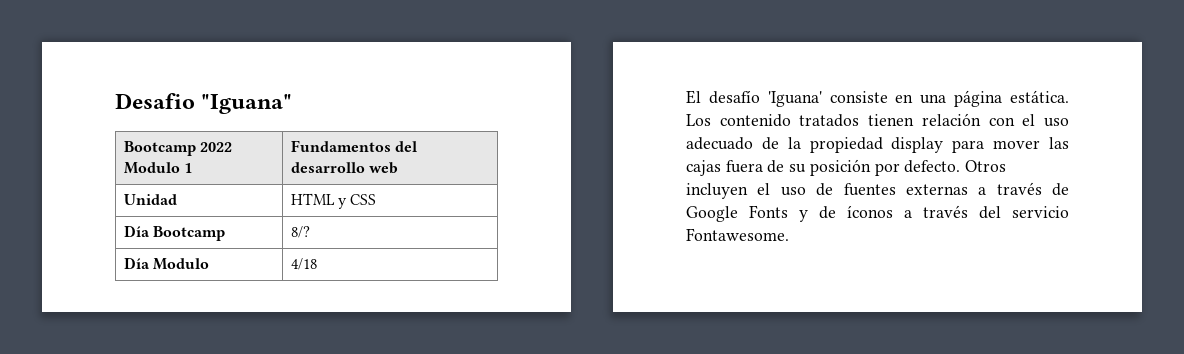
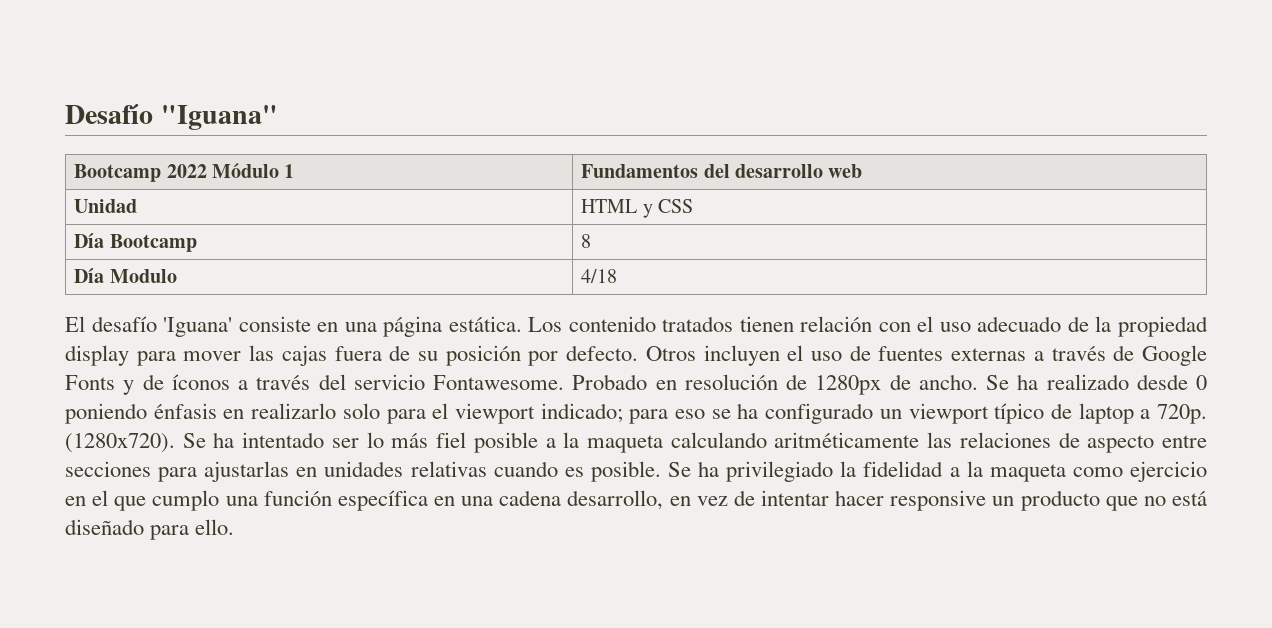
[115,93,195,109] Desafio -> [65,103,153,124] Desafío
[123,162,180,174] Modulo -> [212,163,280,178] Módulo
[290,226,310,238] 8/? -> [581,234,592,248] 8
(789, 234) none -> [572,374,1207,395] [65,403,1208,424] [65,432,1207,453] [65,461,1207,482] [65,490,1207,511] [65,519,235,540] Probado en resolución de 1280px de ancho. Se ha realizado desde 0 poniendo énfasis en realizarlo solo para el viewport indicado; para eso se ha configurado un viewport típico de laptop a 720p. (1280x720). Se ha intentado ser lo más fiel posible a la maqueta calculando aritméticamente las relaciones de aspecto entre secciones para ajustarlas en unidades relativas cuando es posible. Se ha privilegiado la fidelidad a la maqueta como ejercicio en el que cumplo una función específica en una cadena desarrollo, en vez de intentar hacer responsive un producto que no está diseñado para ello.

